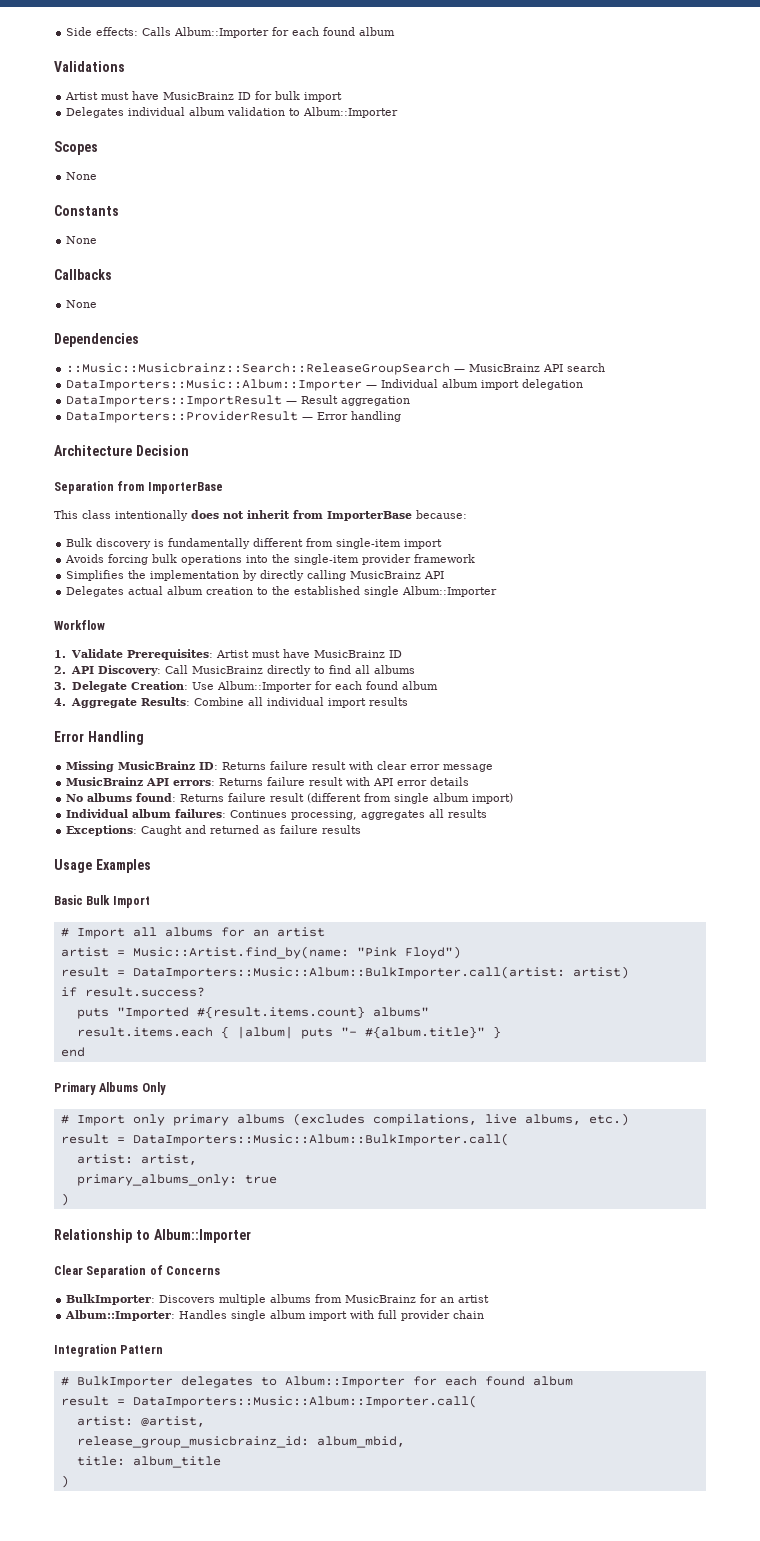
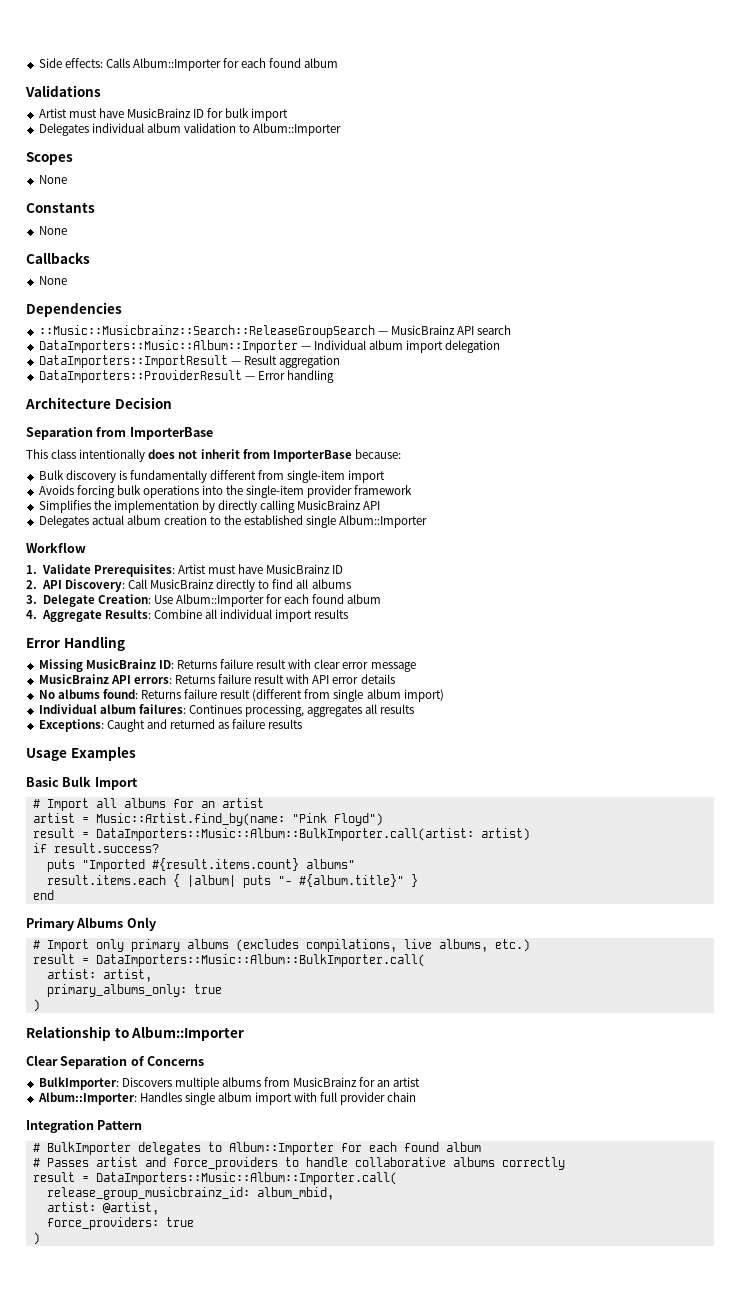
(573, 1381) none -> [32,1157,565,1170] // # Passes artist and force_providers to handle collaborative albums correctly
(477, 1401) none -> [46,1187,334,1200] // release_group_musicbrainz_id: album_mbid,
[76,1436,405,1448] [76,1456,221,1468] release_group_musicbrainz_id: album_mbid, // title: album_title -> [46,1217,194,1230] force_providers: true

